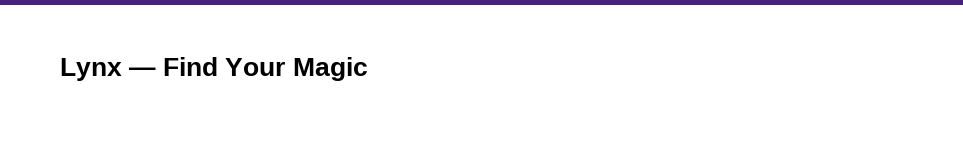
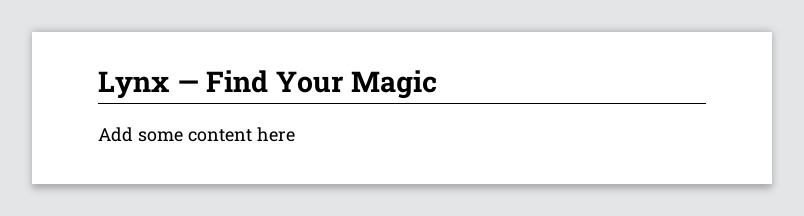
(368, 69) none -> [98,127,295,142] // Add some content here

